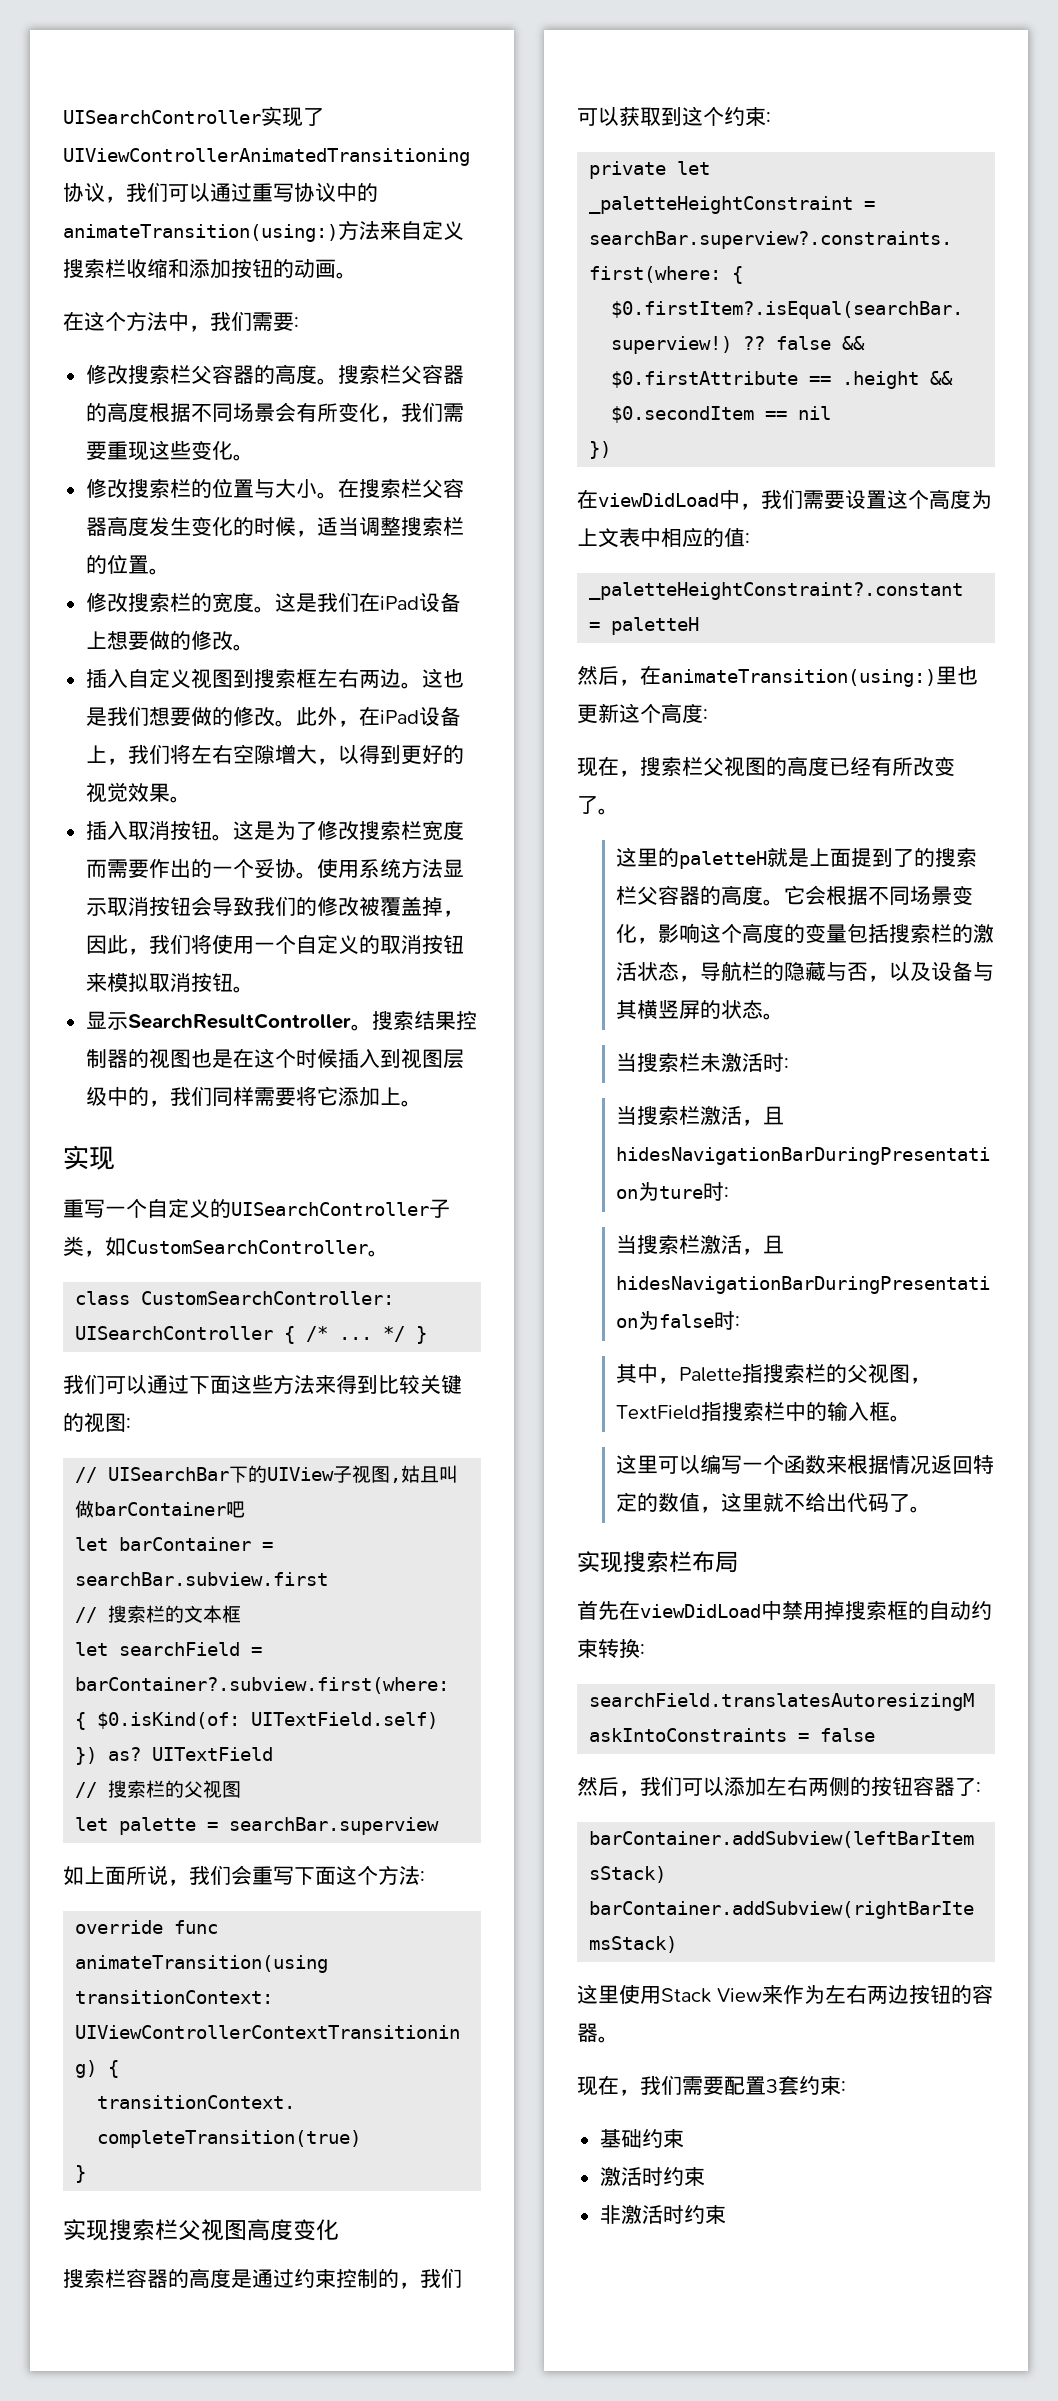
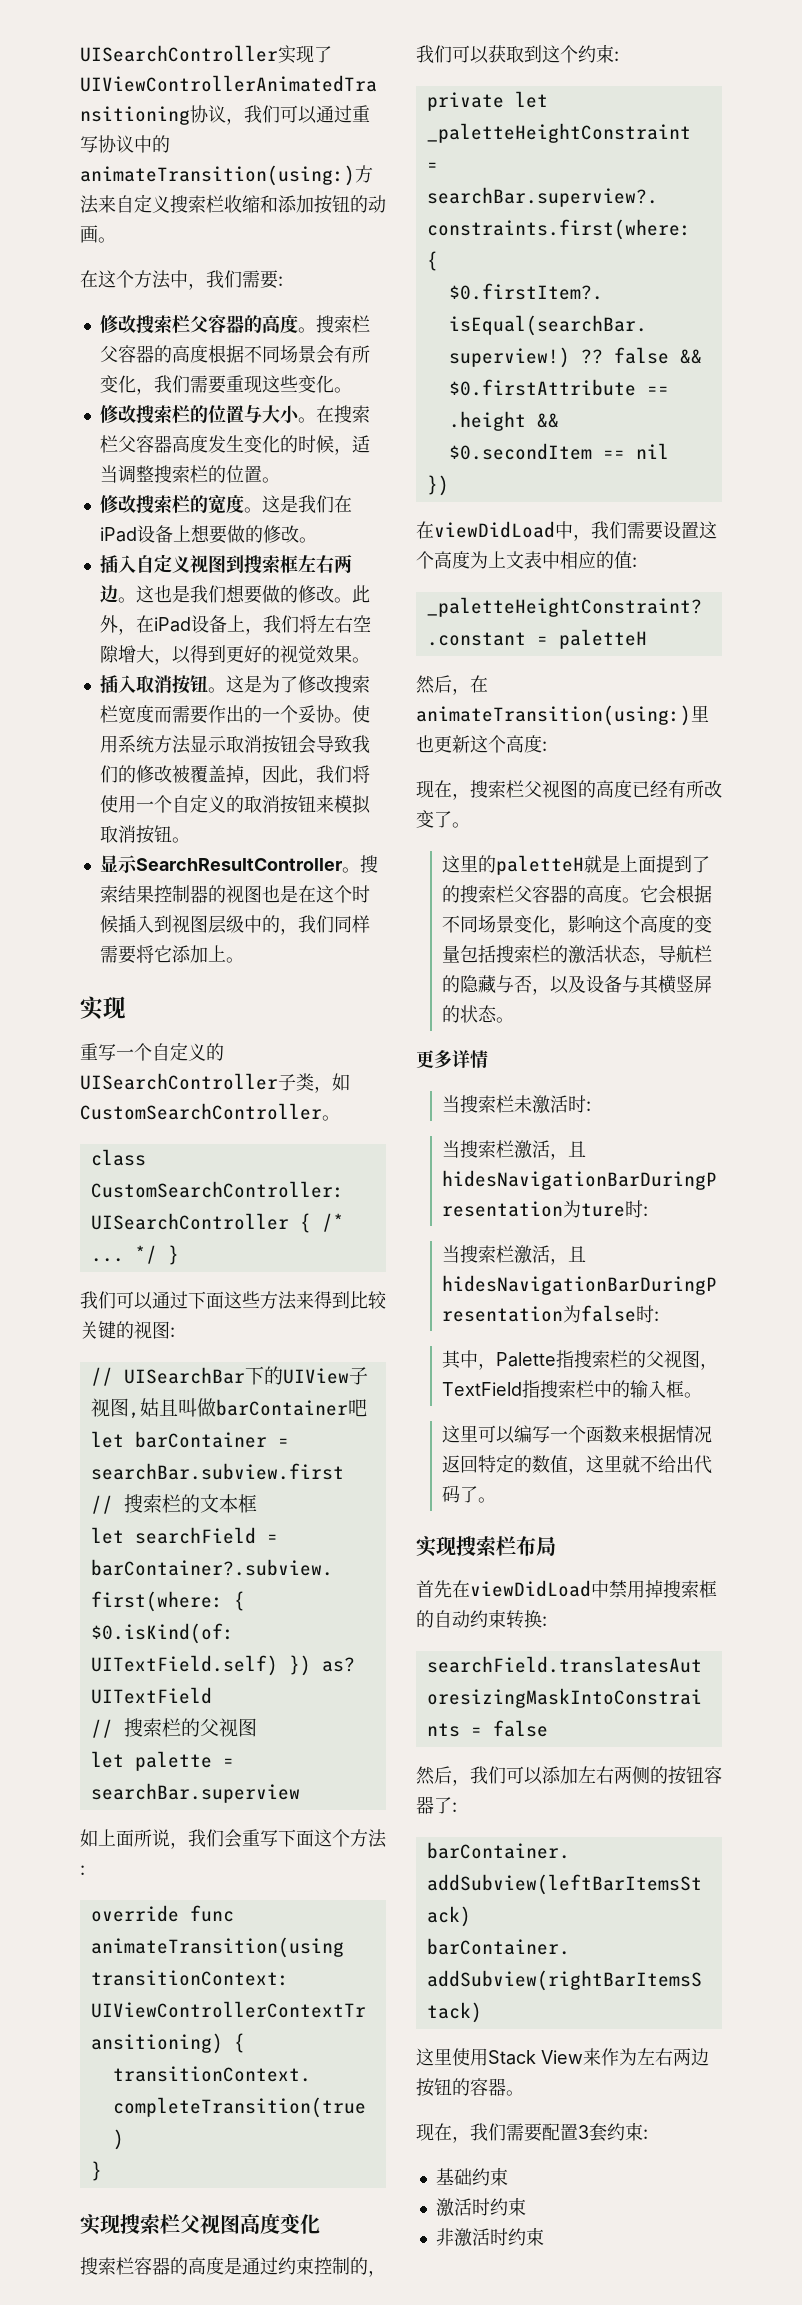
(785, 1016) none -> [416,1050,488,1068] // 更多详情

